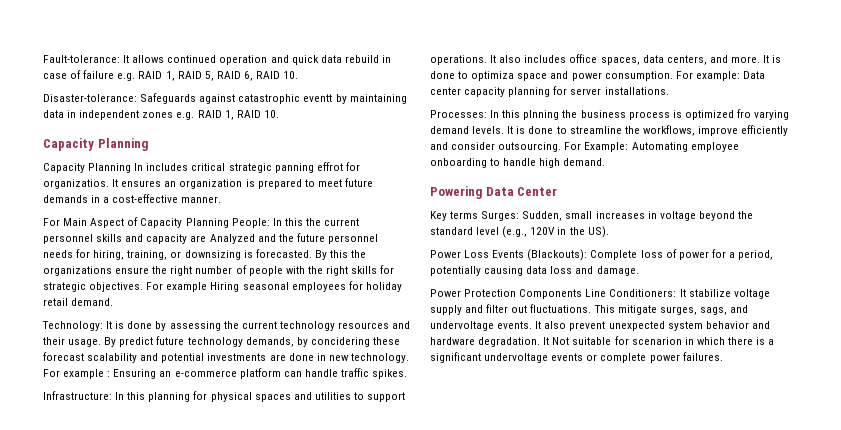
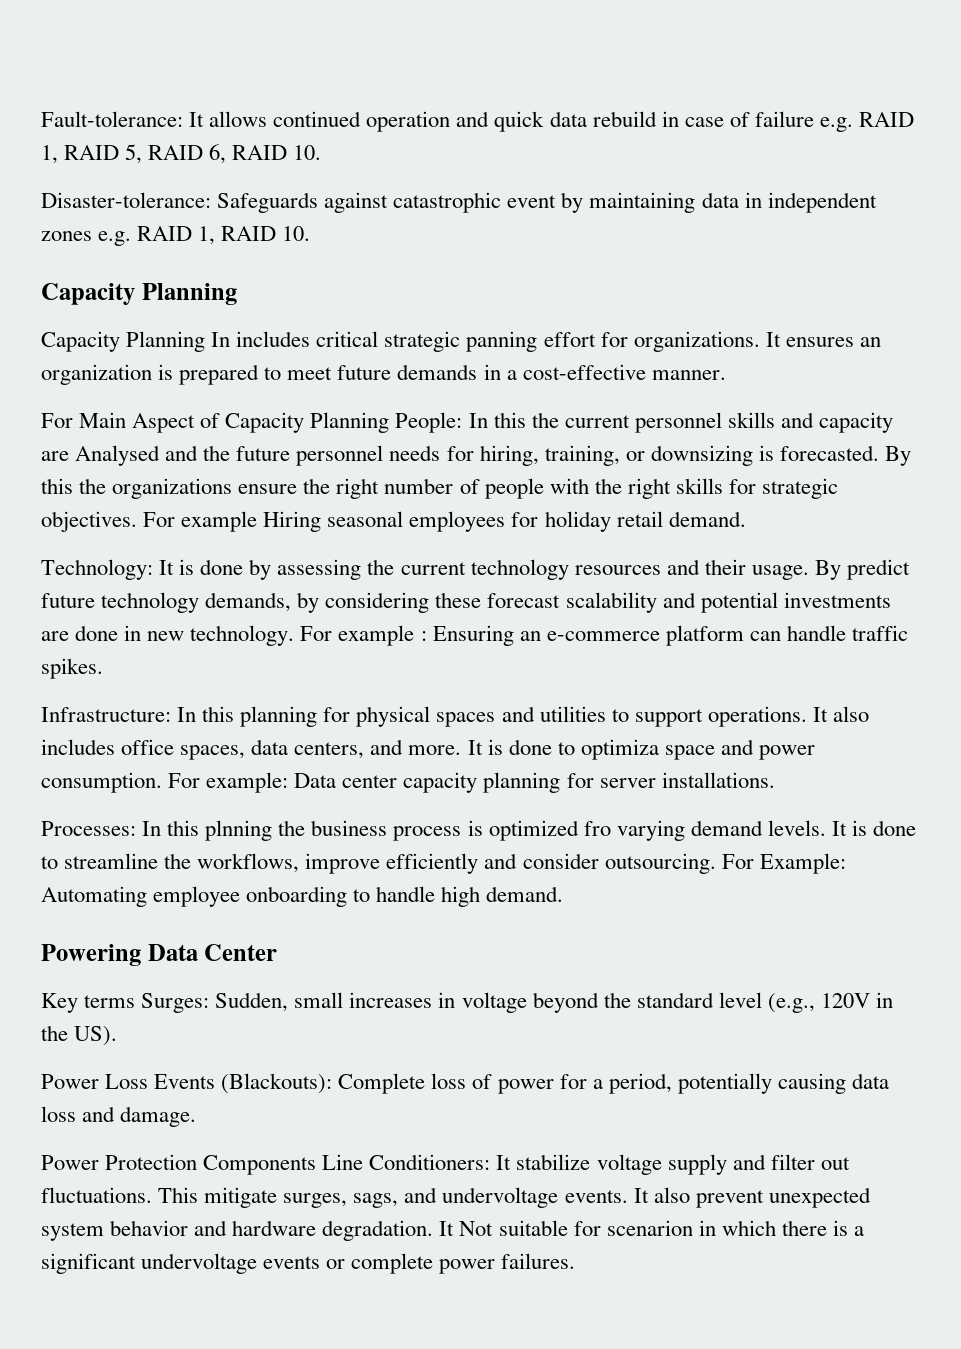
[303,94,333,102] eventt -> [507,195,557,208] event
[316,162,360,171] [43,179,109,189] effrot for organizatios. -> [543,331,760,352] effort for organizations.
[209,234,255,244] Analyzed -> [75,445,161,466] Analysed
[310,337,370,347] concidering -> [325,592,430,613] considering

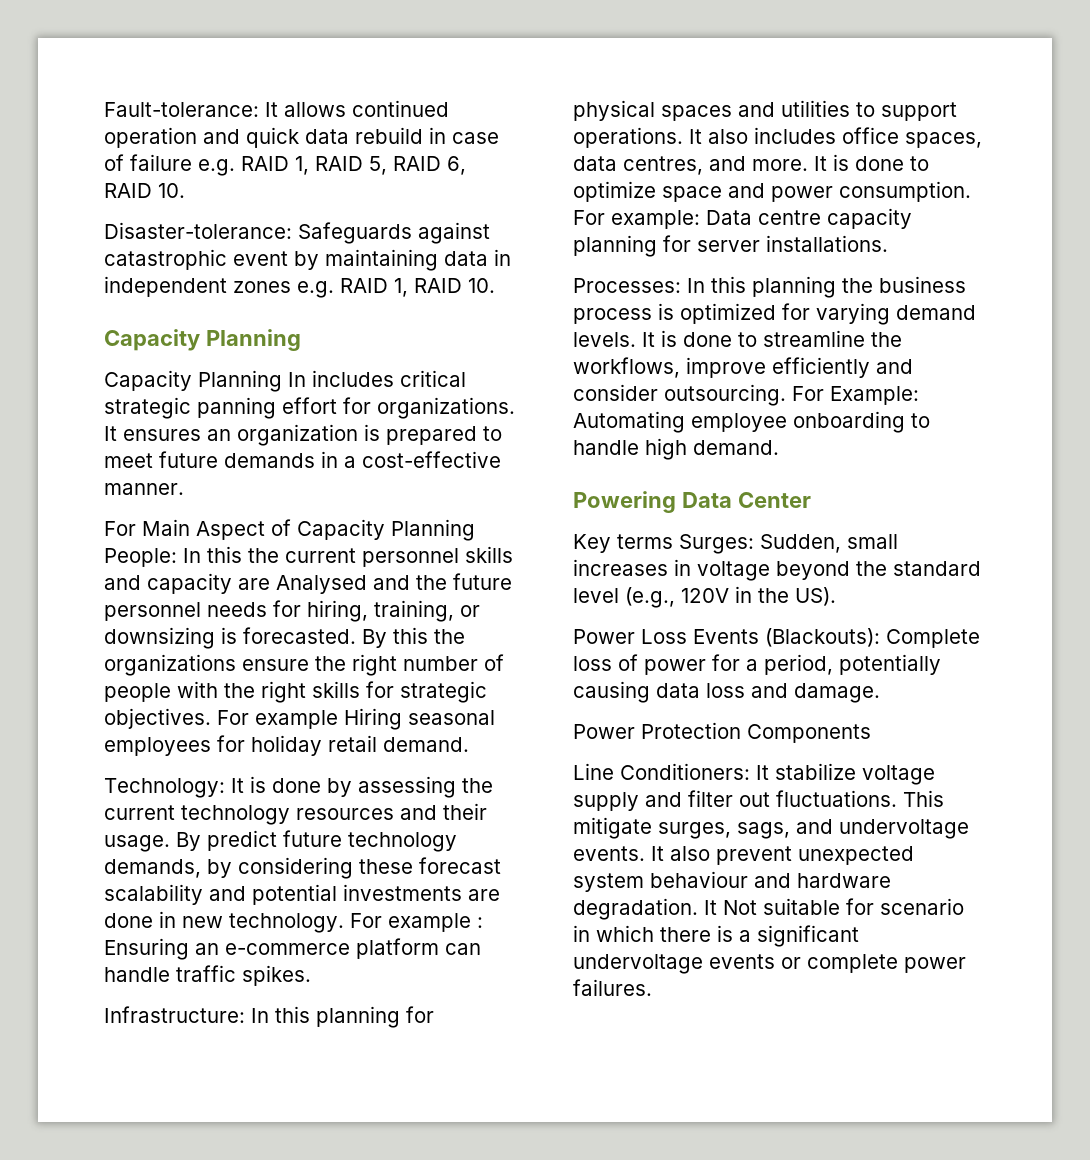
[294,742,365,759] centers, -> [623,156,703,175] centres,
[580,739,659,760] optimiza -> [573,181,656,202] optimize
[342,775,398,788] center -> [758,210,821,225] centre
[205,820,273,841] plnning -> [752,276,836,298] planning
[583,821,611,836] fro -> [782,303,810,320] for
(317, 1165) none -> (871, 733) //
[110,1220,189,1236] behavior -> [650,871,748,888] behaviour
[606,1220,693,1236] scenarion -> [880,898,964,915] scenario

